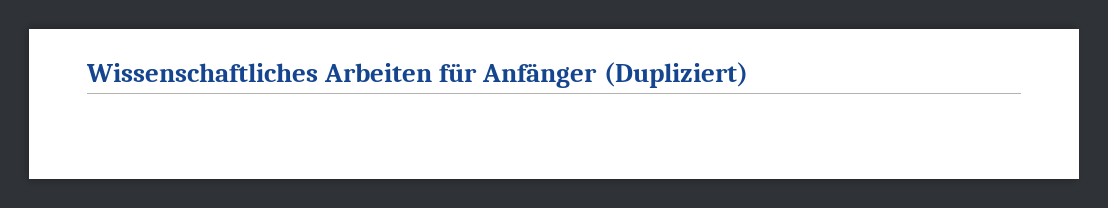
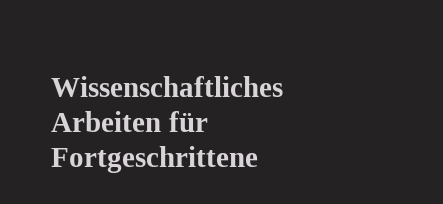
[482,62,748,88] Anfänger (Dupliziert) -> [51,146,258,173] Fortgeschrittene

